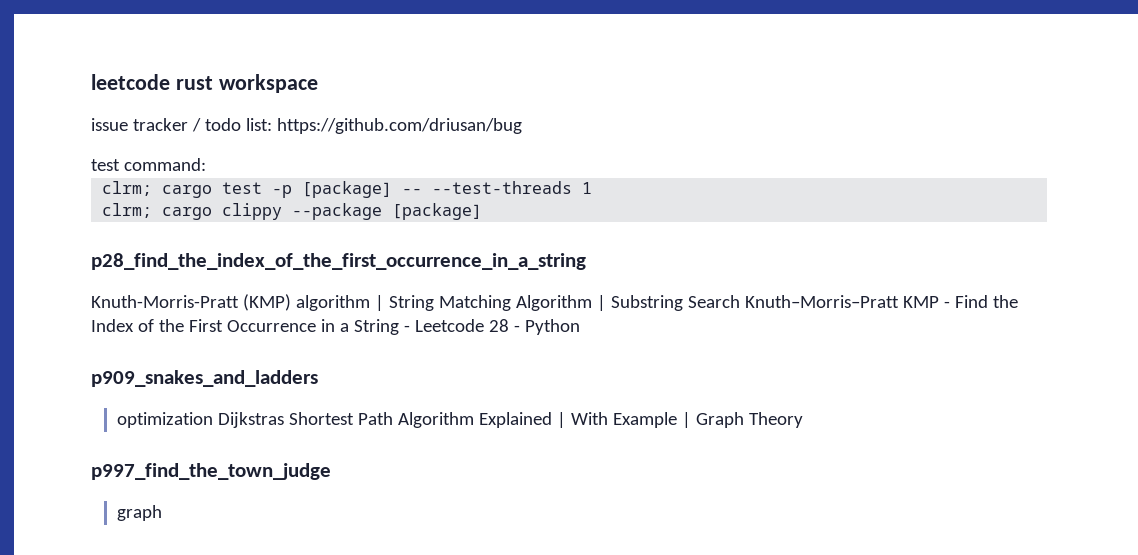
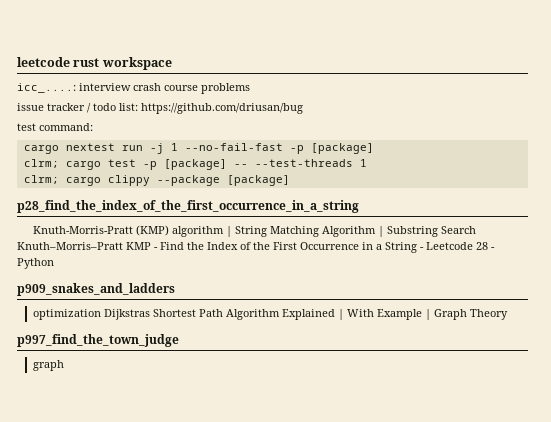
(318, 83) none -> [17,83,250,94] // icc_....: interview crash course problems
(206, 164) none -> [23,143,374,154] // cargo nextest run -j 1 --no-fail-fast -p [package]

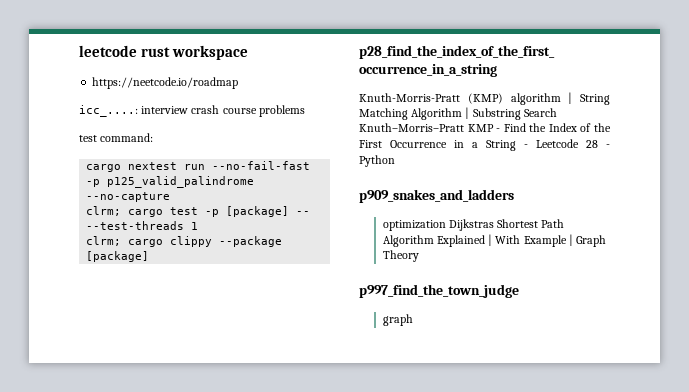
(172, 63) none -> [92,77,239,89] // https://neetcode.io/roadmap
[17,103,303,114] // issue tracker / todo list: https://github.com/driusan/bug -> (305, 111) none
[149,143,374,154] -j 1 --no-fail-fast -p [package] -> [212,161,311,170] [86,176,255,188] [86,192,171,202] --no-fail-fast -p p125_valid_palindrome --no-capture

